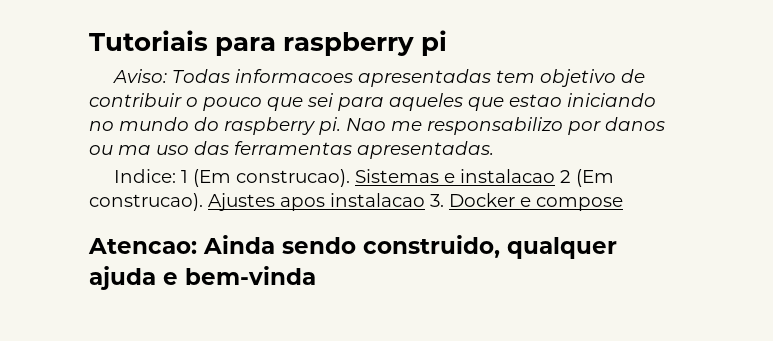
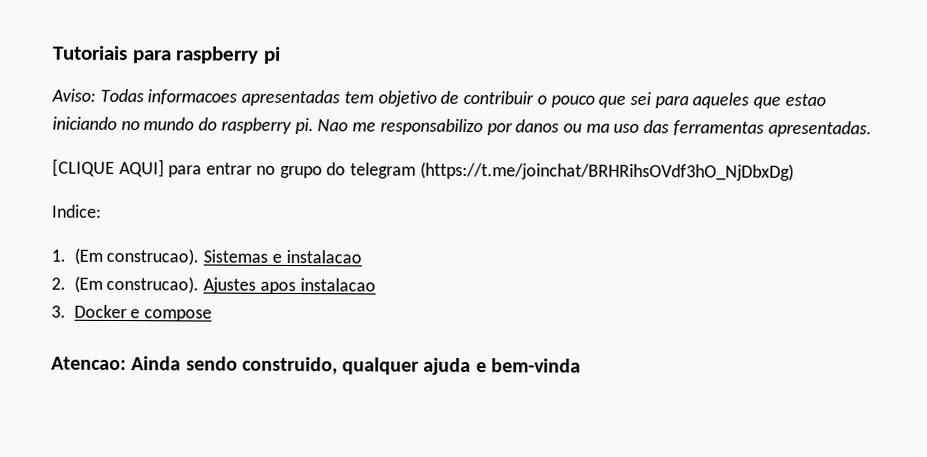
(494, 150) none -> [52,158,794,181] // [CLIQUE AQUI] para entrar no grupo do telegram (https://t.me/joinchat/BRHRihsOVdf3hO_NjDbxDg)
[181,170,189,183] 1 -> [51,249,66,262] // 1.
[560,170,572,183] 2 -> [51,277,66,290] // 2.
(425, 200) none -> (376, 285) //

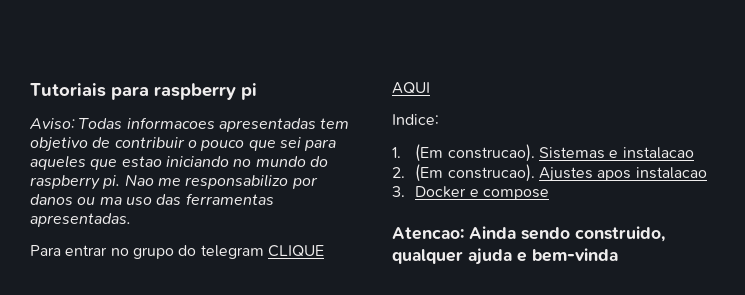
[52,158,203,178] [CLIQUE AQUI] para -> [30,245,61,256] Para
[419,161,794,181] (https://t.me/joinchat/BRHRihsOVdf3hO_NjDbxDg) -> [267,245,324,257] [392,82,430,94] CLIQUE AQUI

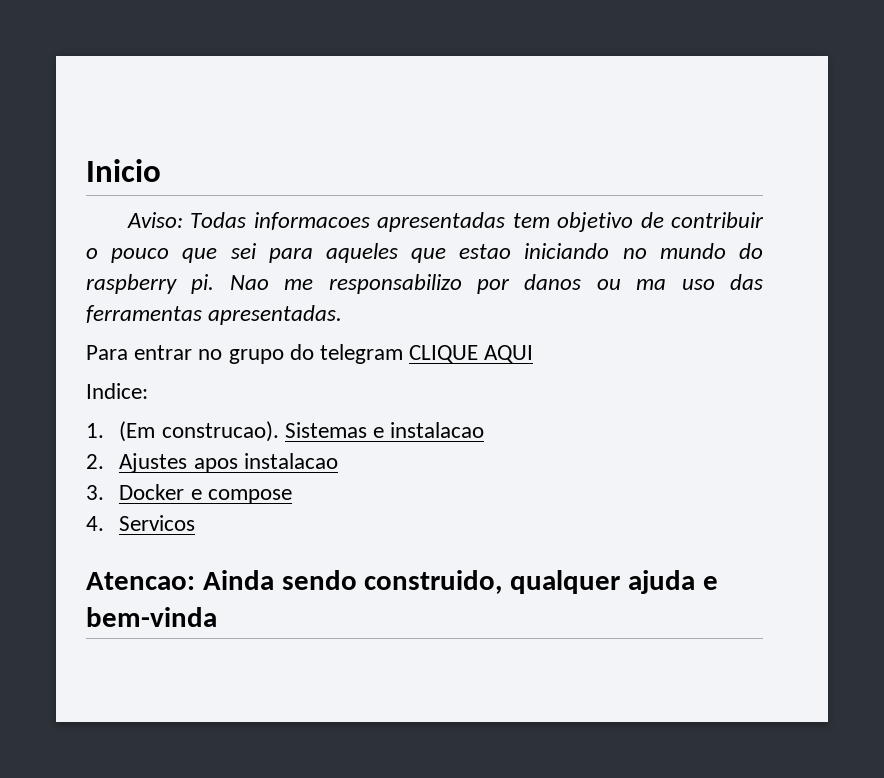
[30,83,257,100] Tutoriais para raspberry pi -> [86,159,161,182] Inicio
[415,164,535,182] (Em construcao). -> (104, 461) none
(549, 194) none -> [86,515,196,531] // 4. Servicos

